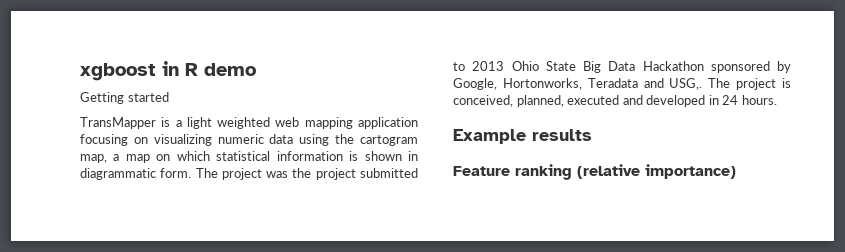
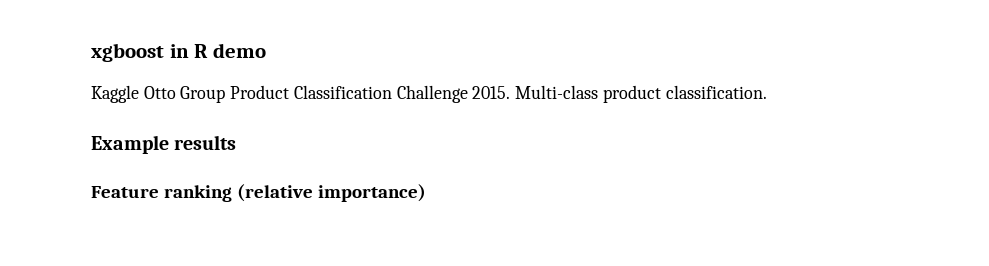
[80,92,169,104] [80,117,418,129] [80,134,418,146] [80,151,419,163] [80,168,418,180] [453,61,791,73] [453,78,791,90] [453,95,777,107] Getting started // TransMapper is a light weighted web mapping application focusing on visualizing numeric data using the cartogram map, a map on which statistical information is shown in diagrammatic form. The project was the project submitted to 2013 Ohio State Big Data Hackathon sponsored by Google, Hortonworks, Teradata and USG,. The project is conceived, planned, executed and developed in 24 hours. -> [91,85,767,103] Kaggle Otto Group Product Classification Challenge 2015. Multi-class product classification.

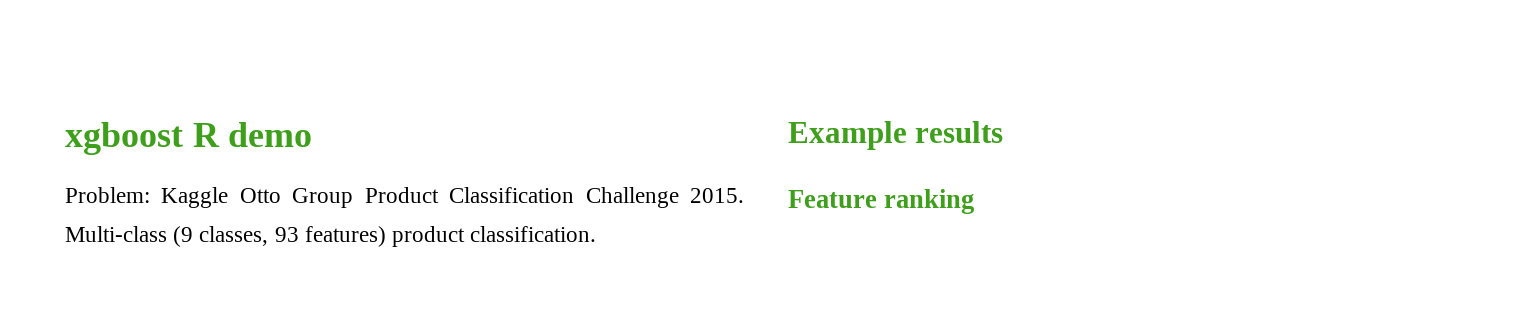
[169,44,189,58] in -> (183, 138) none
(266, 50) none -> [65,187,150,203] Problem:
(599, 92) none -> [173,226,386,247] (9 classes, 93 features)
[236,184,426,202] (relative importance) -> (975, 201) none

